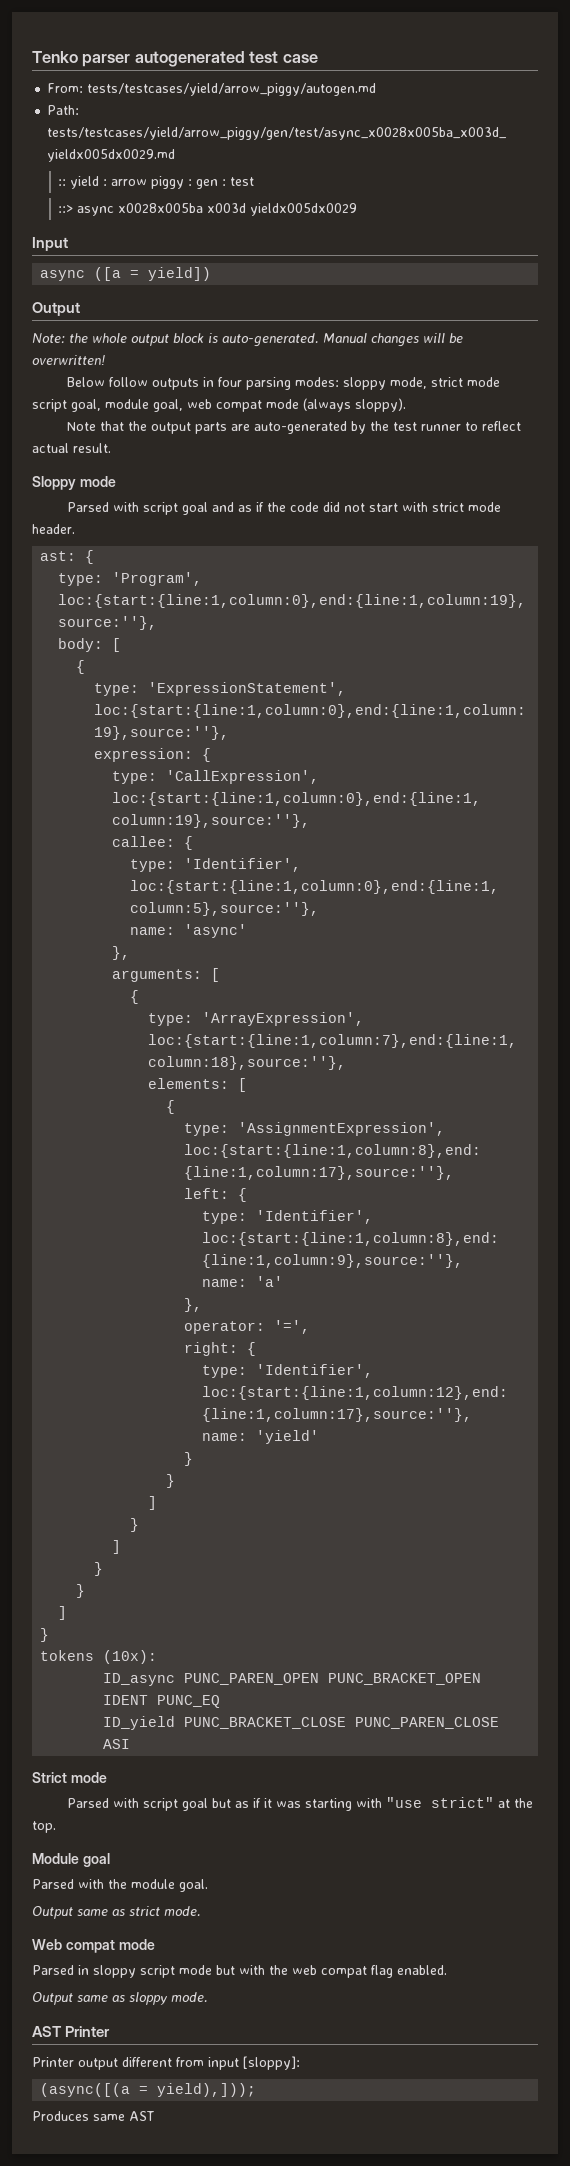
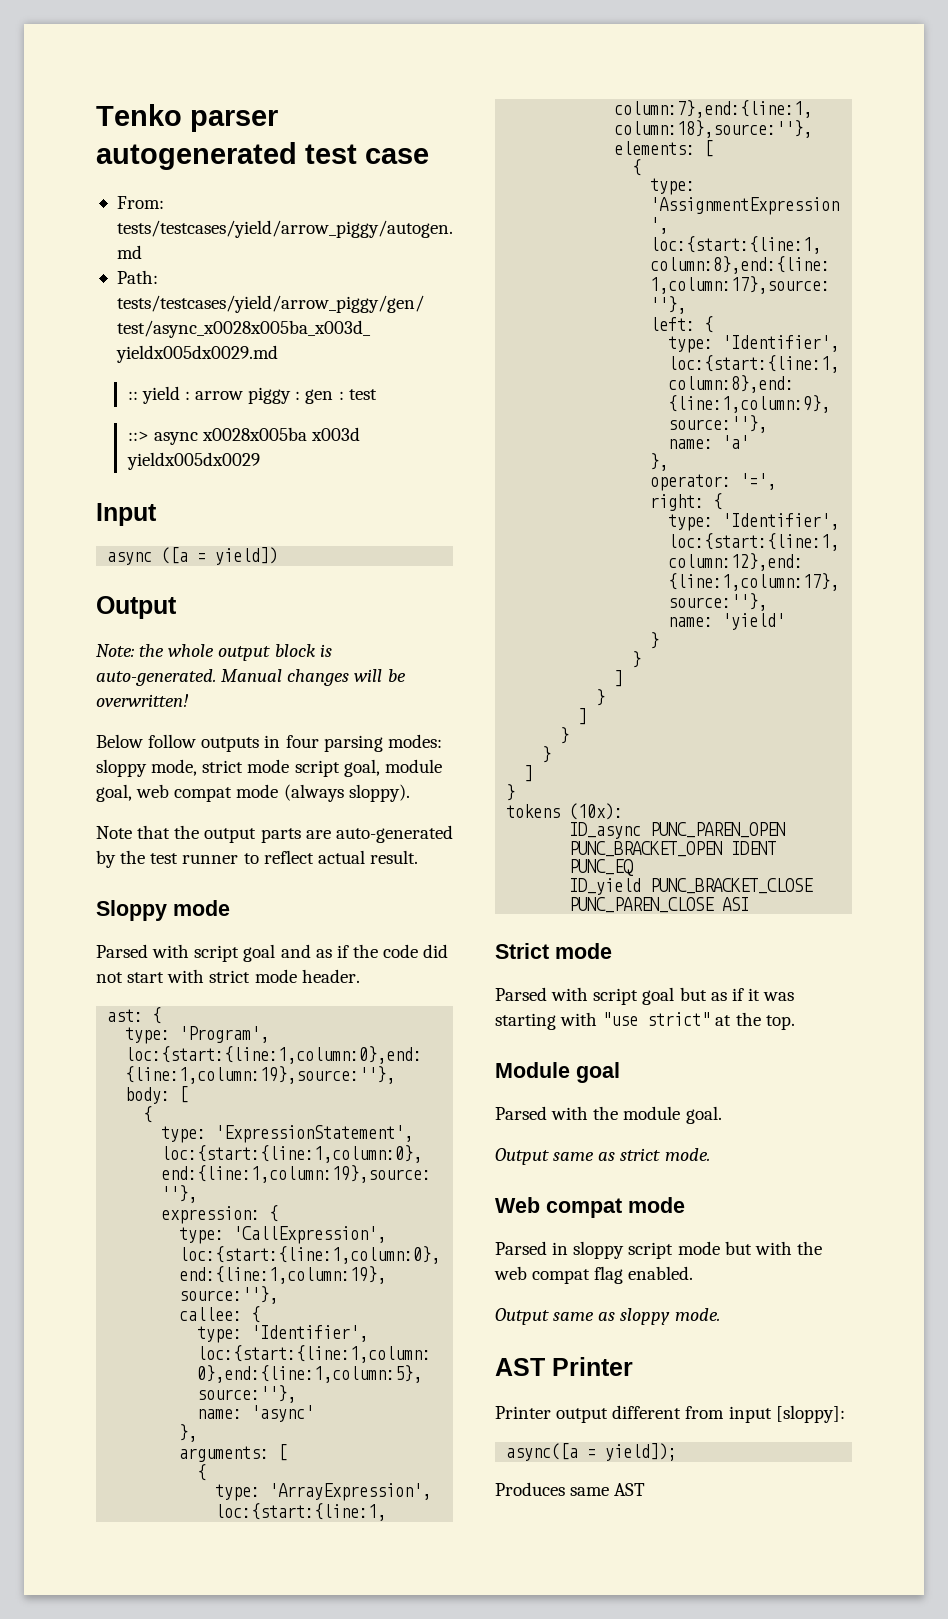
[40,2083,257,2097] (async([(a = yield),])); -> [506,1443,678,1461] async([a = yield]);

